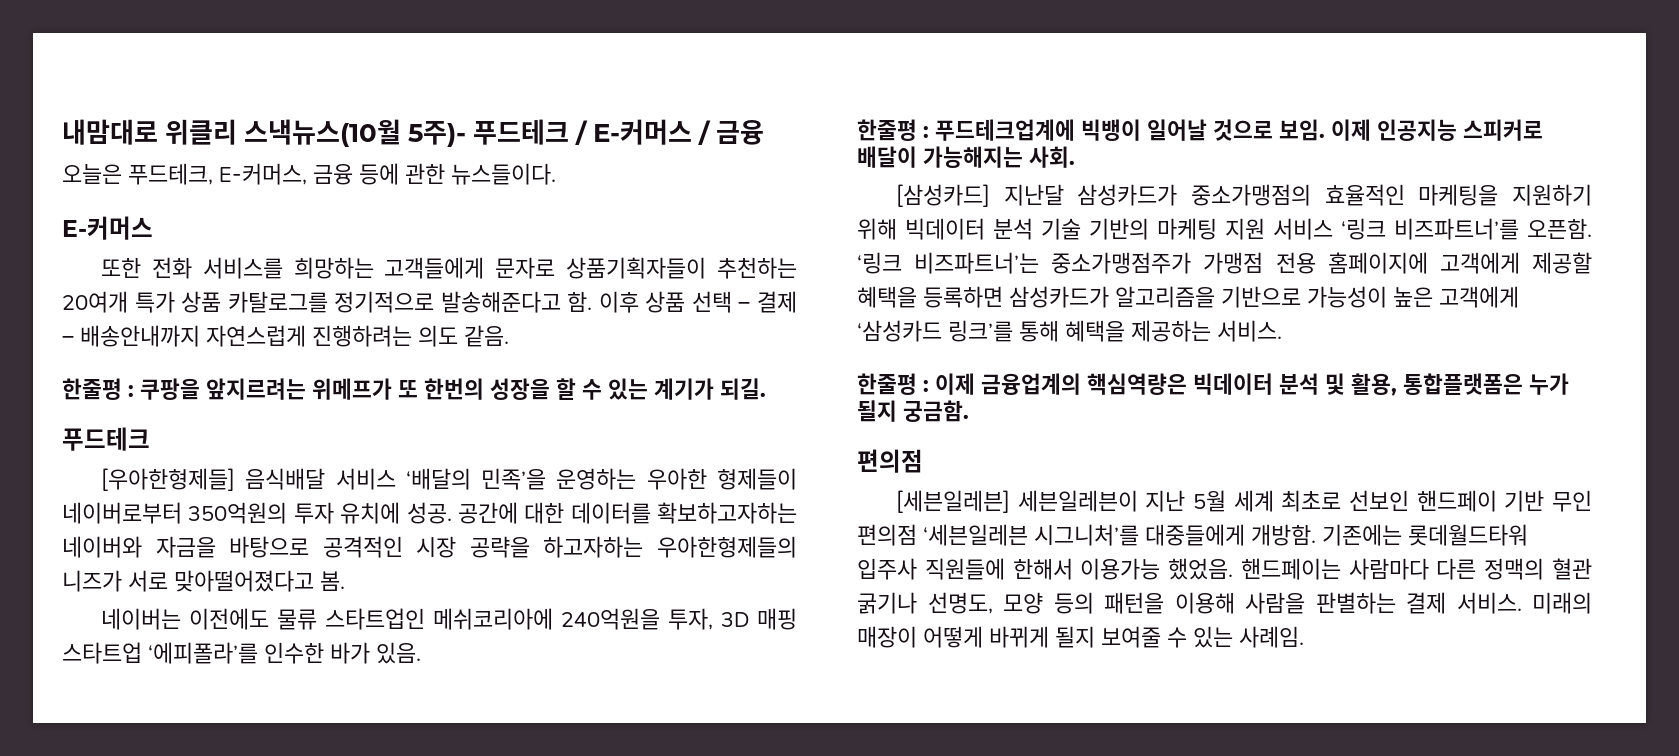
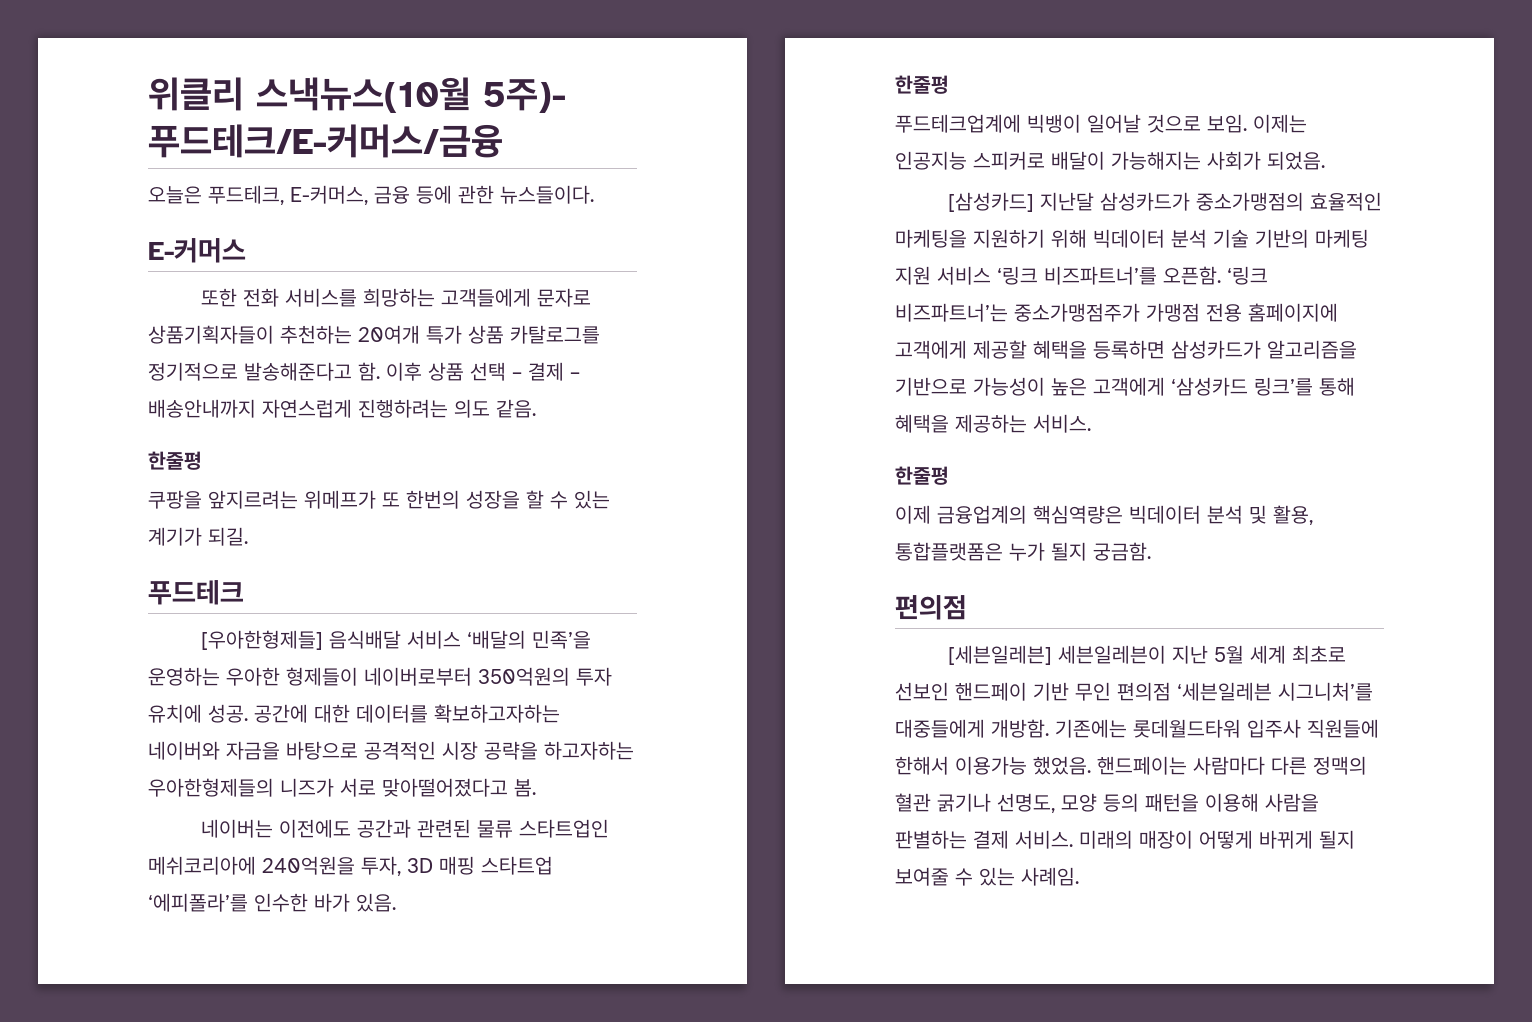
[62,119,158,145] 내맘대로 -> (148, 94) none
[473,119,765,145] 푸드테크 / E-커머스 / 금융 -> [148,124,503,158] 푸드테크/E-커머스/금융
[128,385,134,397] : -> (202, 460) //
(270, 619) none -> [357,819,472,838] 공간과 관련된
[923,126,929,138] : -> (949, 84) //
[1331,119,1371,141] 이제 -> [1253,114,1307,133] 이제는
[1029,146,1075,168] 사회. -> [1207,151,1325,170] 사회가 되었음.
[923,380,929,392] : -> (949, 475) //

